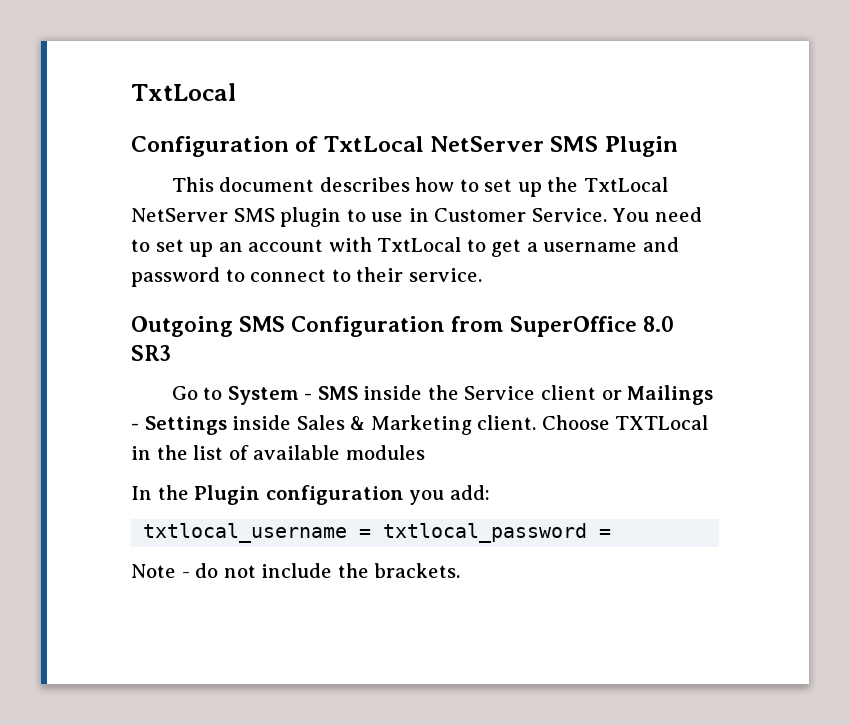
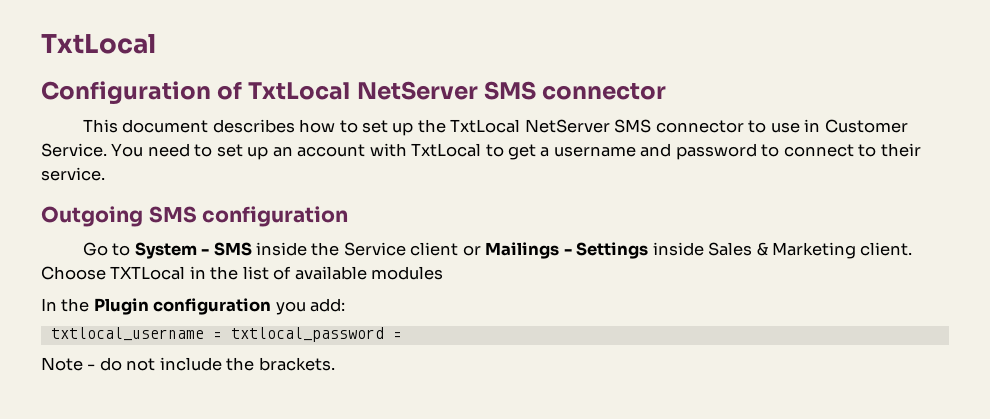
[604,136,678,157] Plugin -> [542,83,667,100] connector
[280,207,342,227] plugin -> [655,120,744,133] connector
[291,316,675,337] [131,345,171,361] Configuration from SuperOffice 8.0 SR3 -> [202,206,349,227] configuration

